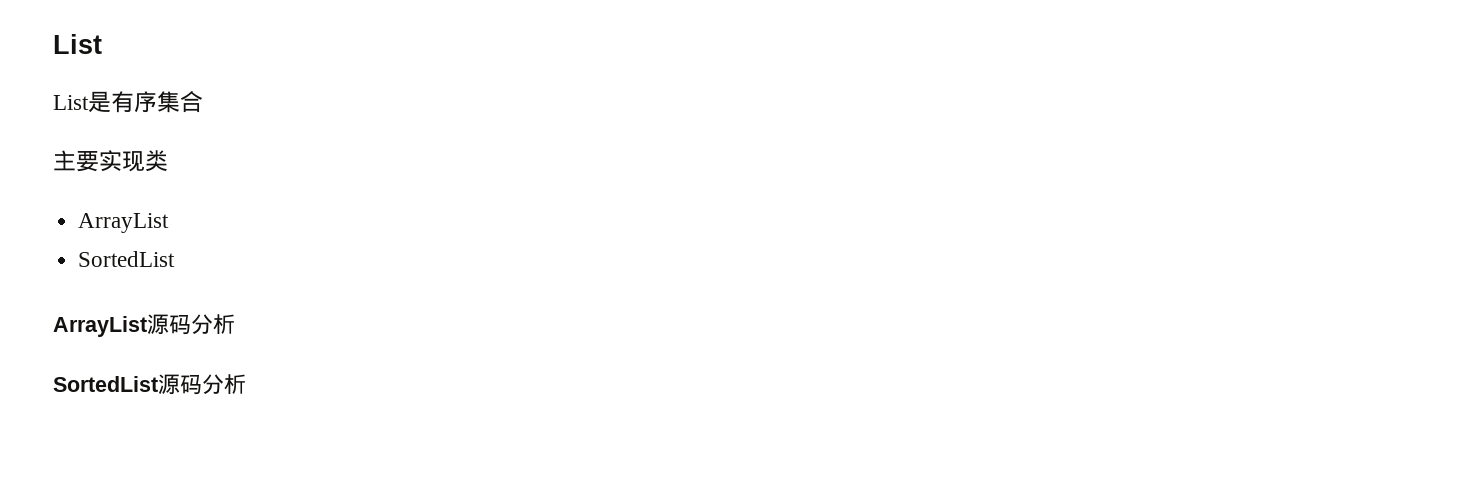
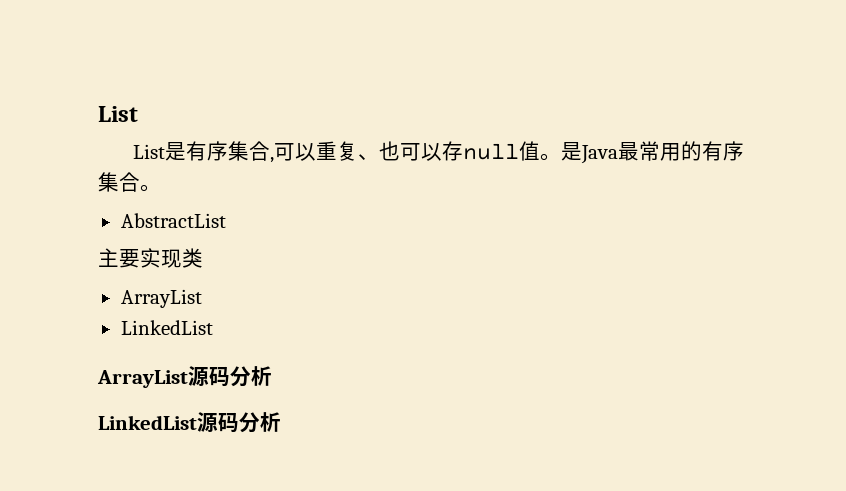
(203, 102) none -> [269,141,744,164] [98,172,161,192] [120,213,226,228] ,可以重复、也可以存null值。是Java最常用的有序集合。 // AbstractList
[78,251,176,267] SortedList -> [120,320,213,335] LinkedList
[53,376,158,392] SortedList -> [98,415,197,430] LinkedList

